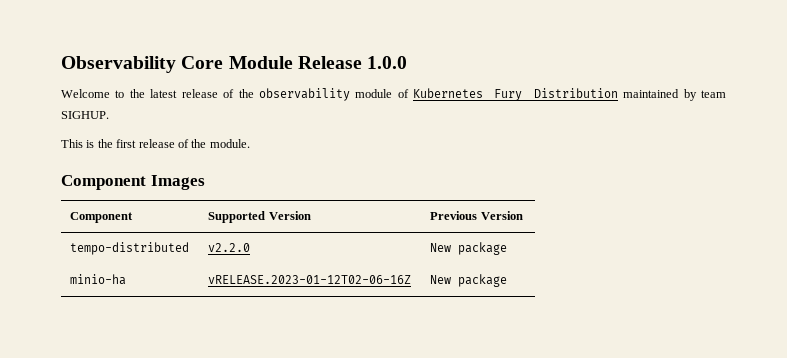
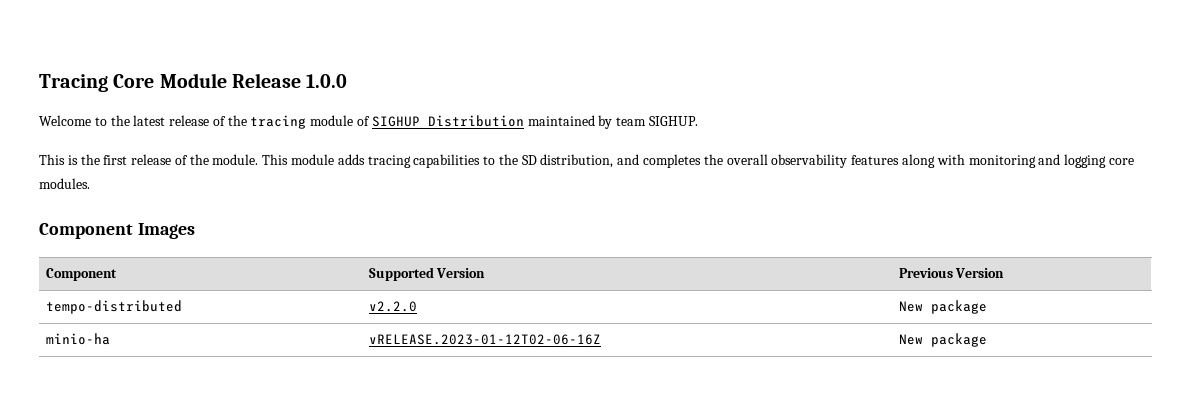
[61,56,176,73] Observability -> [39,74,108,92] Tracing
[258,88,350,101] observability -> [250,115,307,129] tracing
[413,88,523,101] Kubernetes Fury -> [371,116,420,127] SIGHUP
(250, 143) none -> [262,154,1134,168] [39,178,90,189] This module adds tracing capabilities to the SD distribution, and completes the overall observability features along with monitoring and logging core modules.

